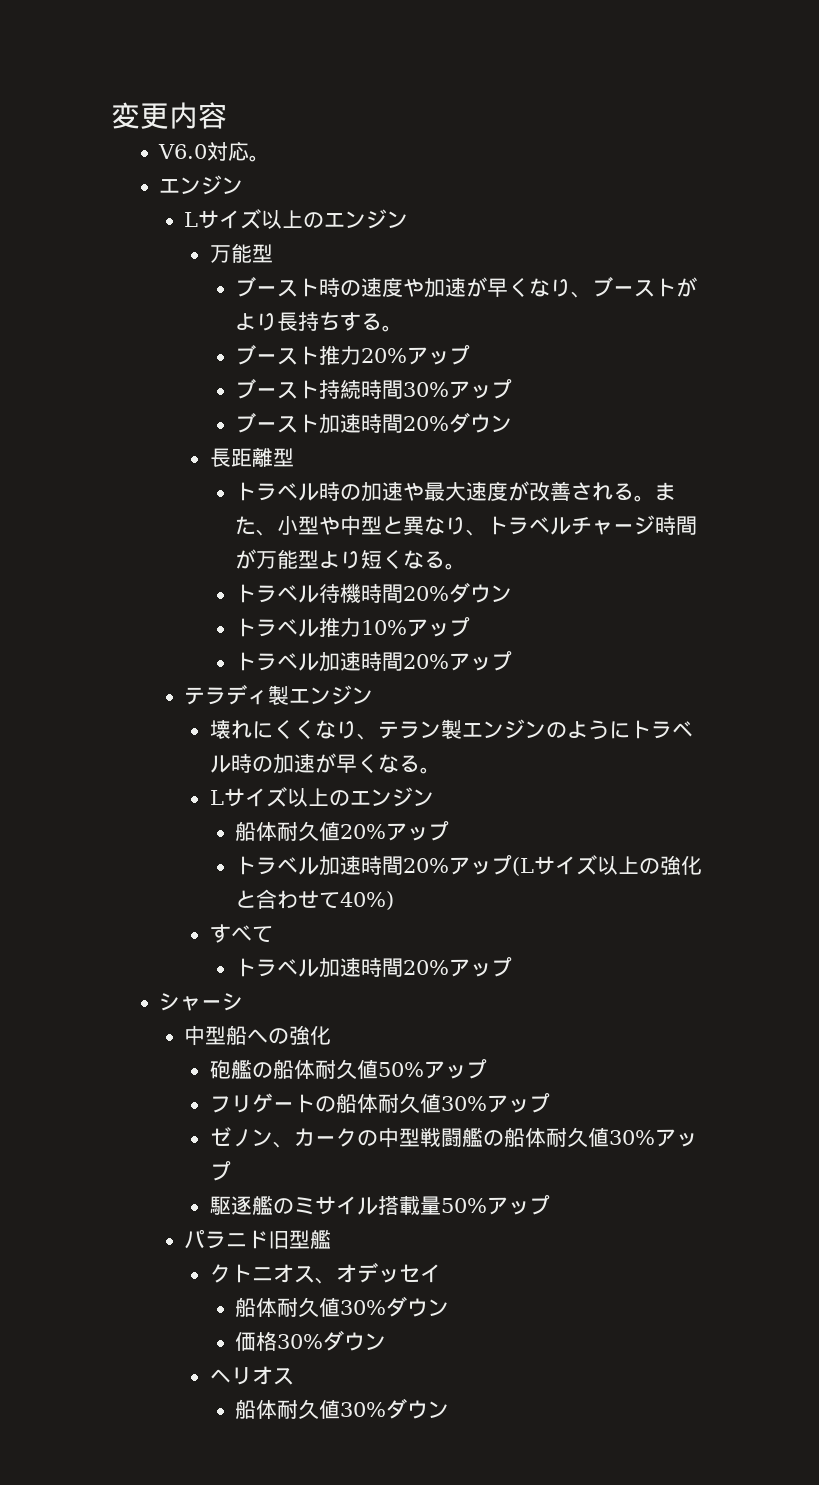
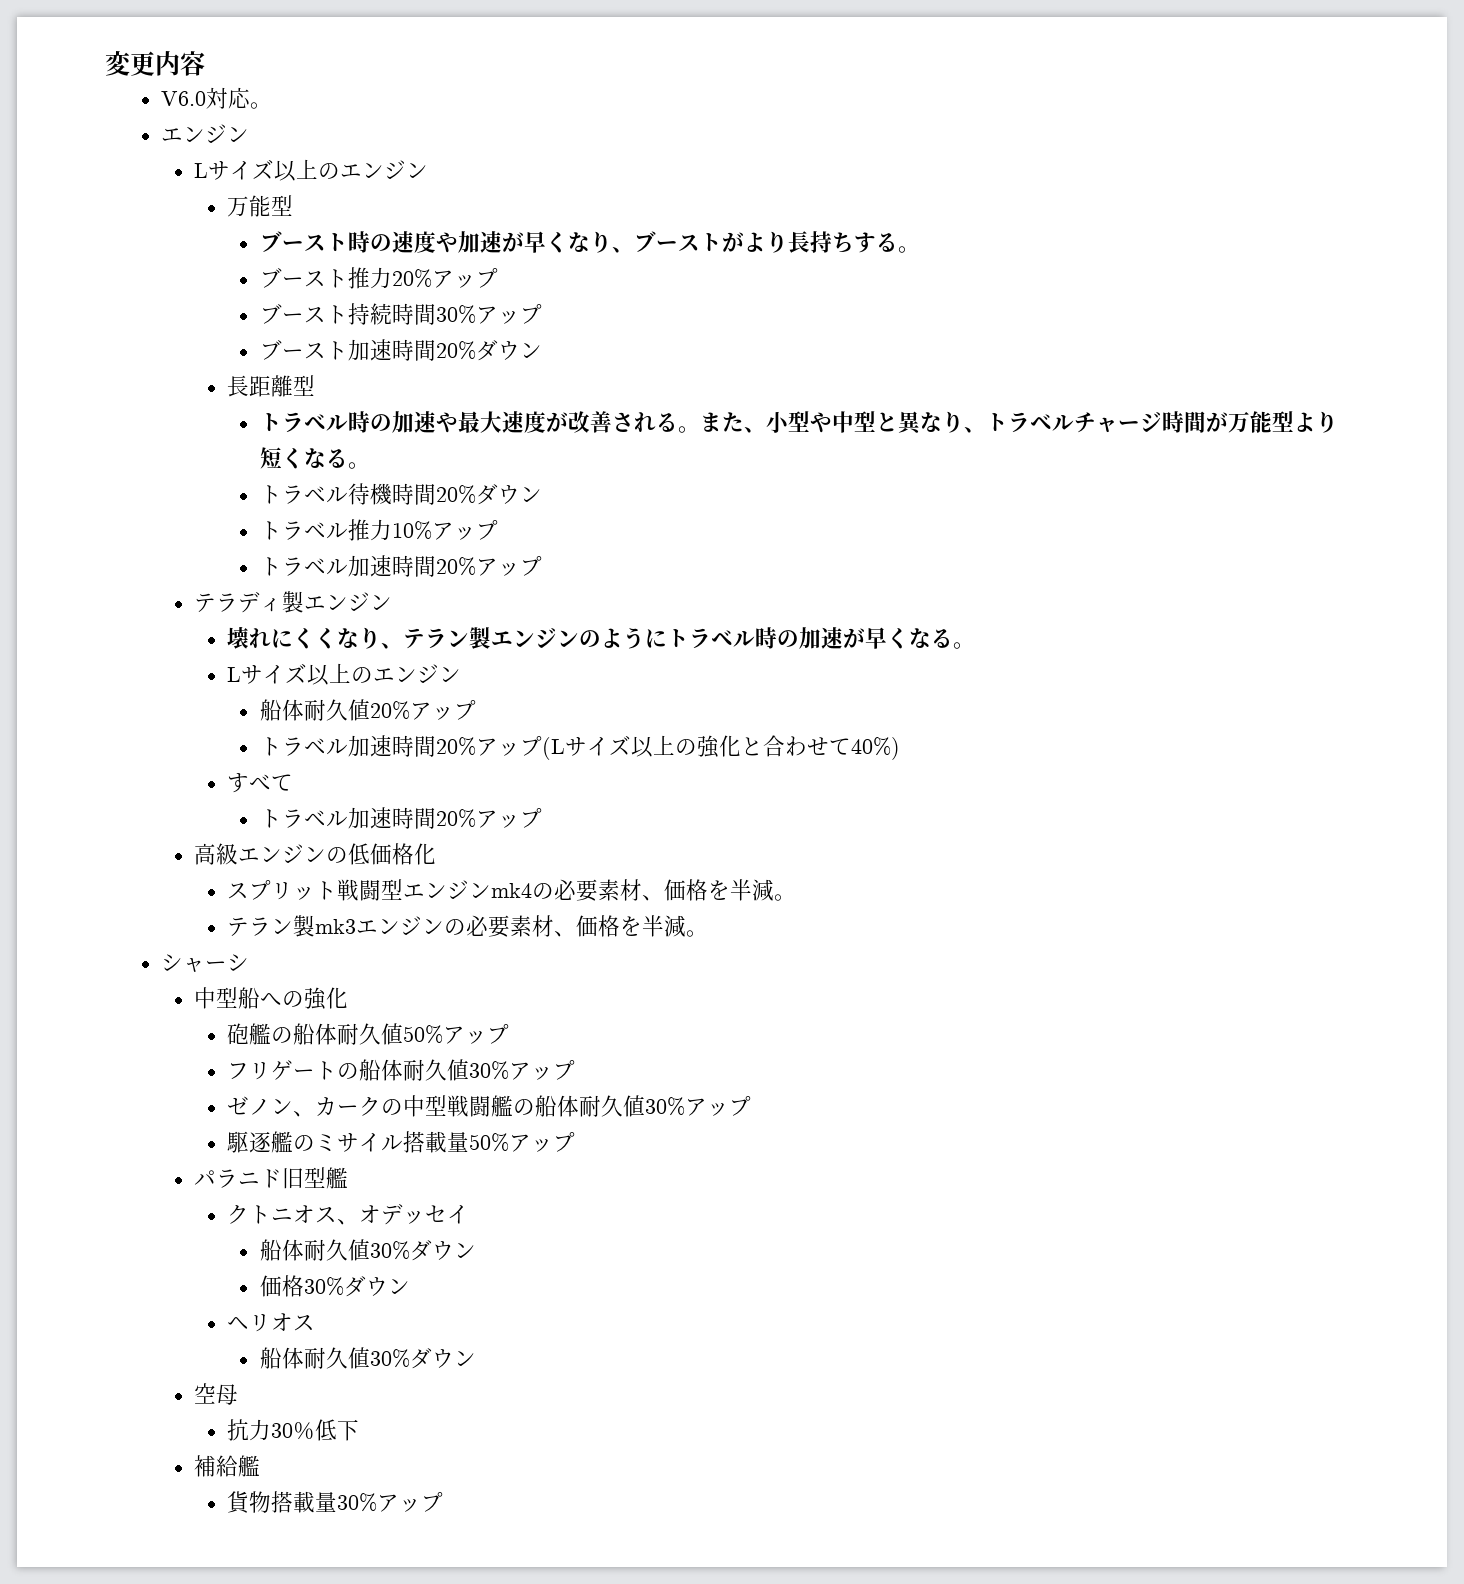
(513, 967) none -> [194,843,437,865] [226,879,796,902] [226,915,708,938] // 高級エンジンの低価格化 // スプリット戦闘型エンジンmk4の必要素材、価格を半減。 // テラン製mk3エンジンの必要素材、価格を半減。
(450, 1410) none -> [194,1383,239,1405] [226,1419,359,1441] [194,1455,261,1477] [226,1491,443,1514] // 空母 // 抗力30％低下 // 補給艦 // 貨物搭載量30%アップ

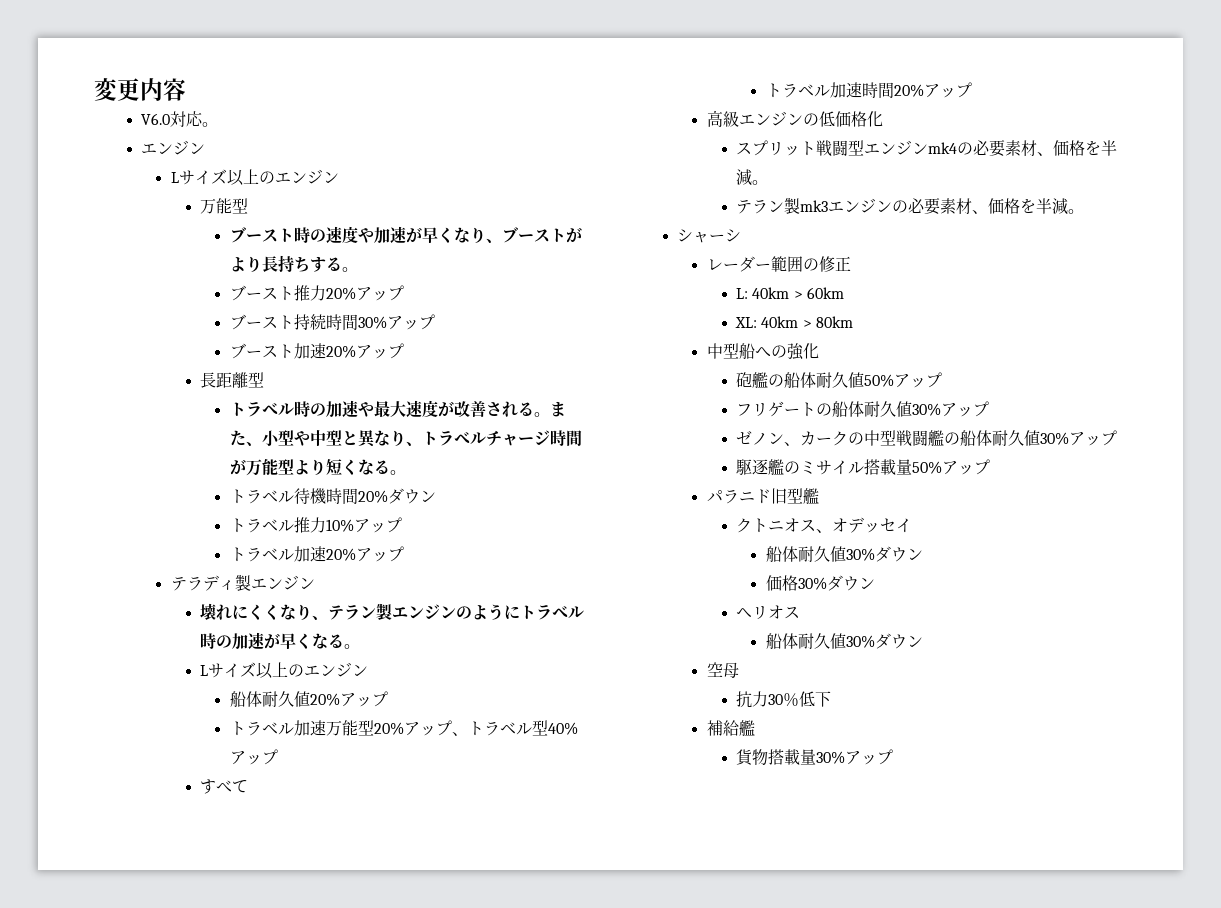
[391,339,542,361] 時間20%ダウン -> [325,343,404,359] 20%アップ
[391,555,436,577] 時間 -> (326, 554) none
[391,735,900,760] 時間20%アップ(Lサイズ以上の強化と合わせて40%) -> [325,720,578,736] [229,749,278,765] 万能型20%アップ、トラベル型40%アップ
(250, 962) none -> [706,256,851,272] [736,287,844,299] [735,316,853,328] // レーダー範囲の修正 // L: 40km > 60km // XL: 40km > 80km

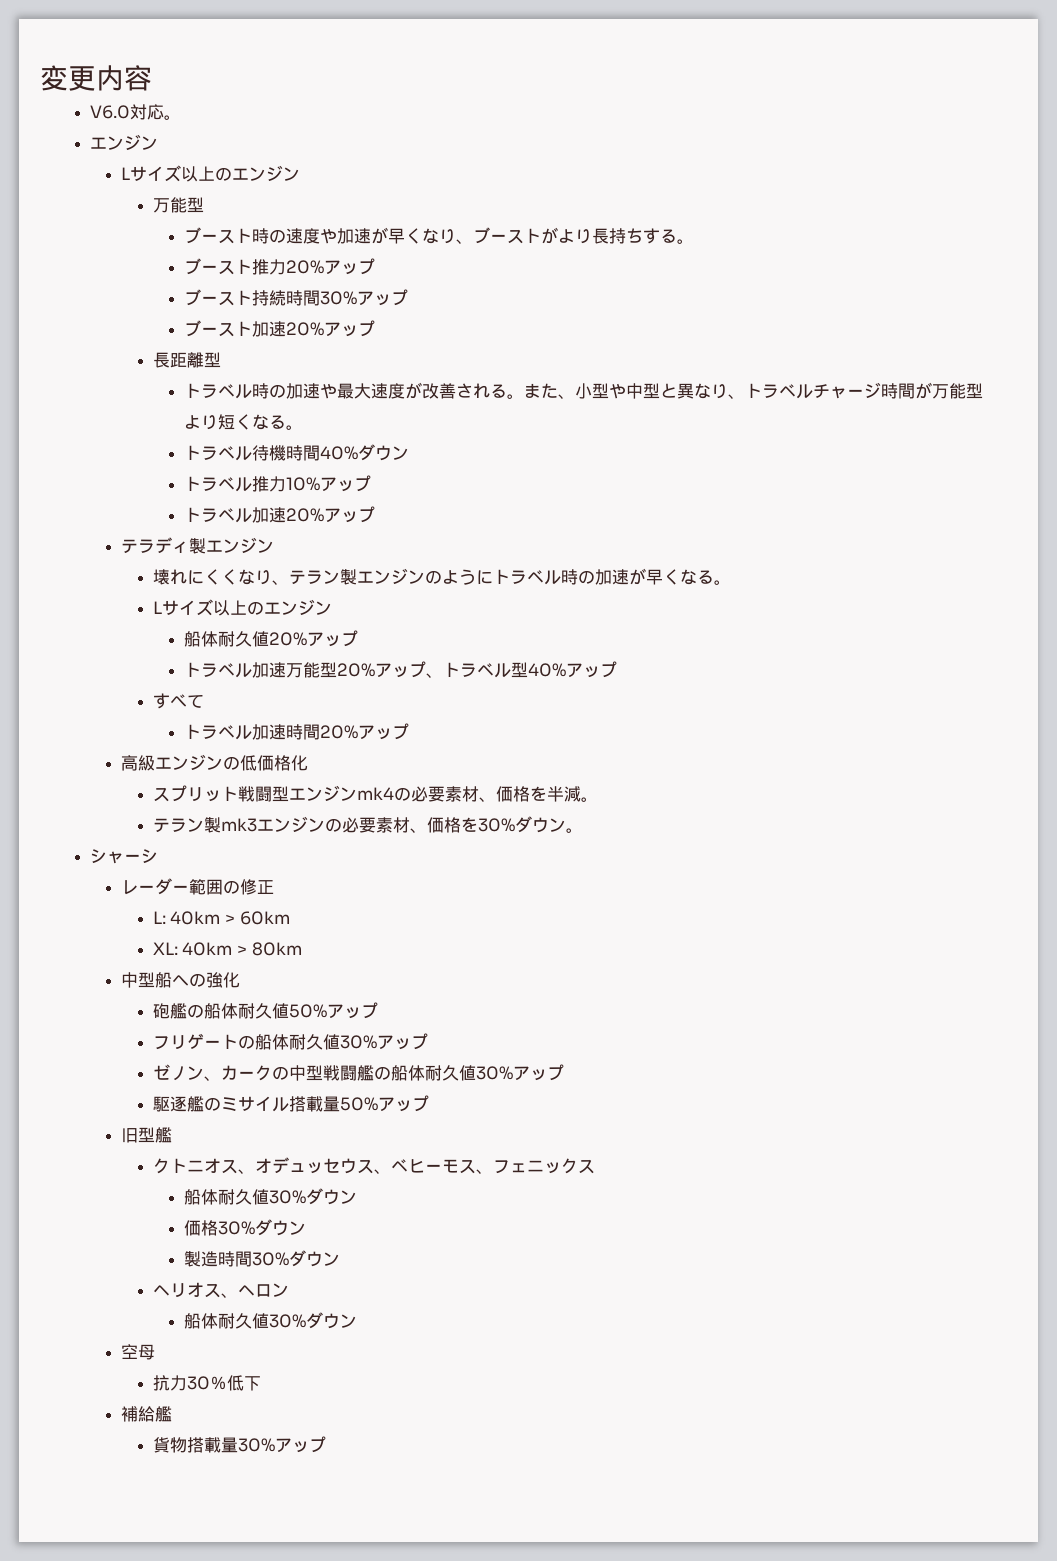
[357,490,388,503] 20% -> [320,446,359,460] 40%
[1036,198,1069,215] 半減 -> [477,816,566,833] 30%ダウン
[706,489,771,504] パラニド -> (429, 1103) none
[864,518,913,533] ッセイ -> [288,1158,595,1174] ュッセウス、ベヒーモス、フェニックス
(875, 583) none -> [184,1250,341,1267] // 製造時間30%ダウン
(801, 612) none -> [220,1283,289,1298] 、ヘロン

